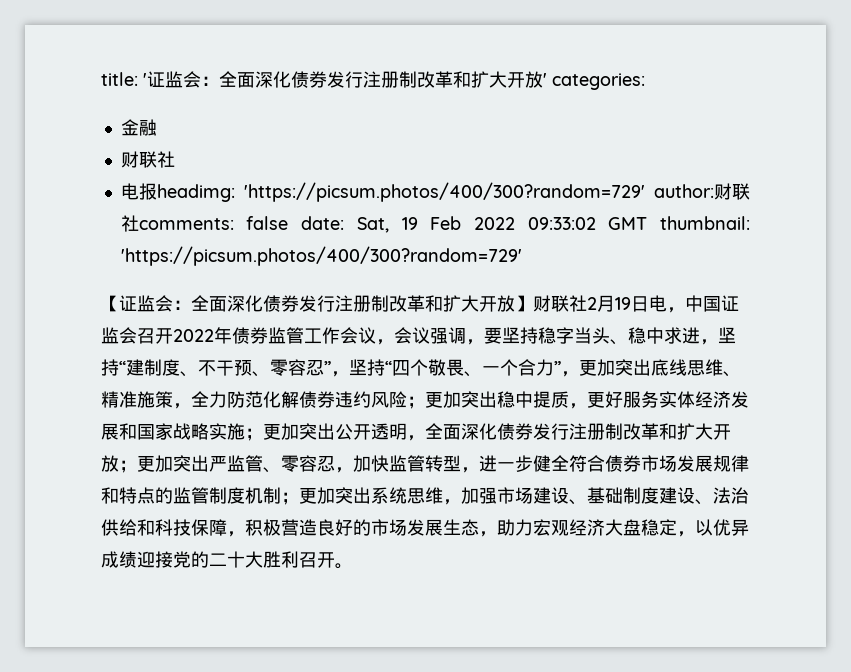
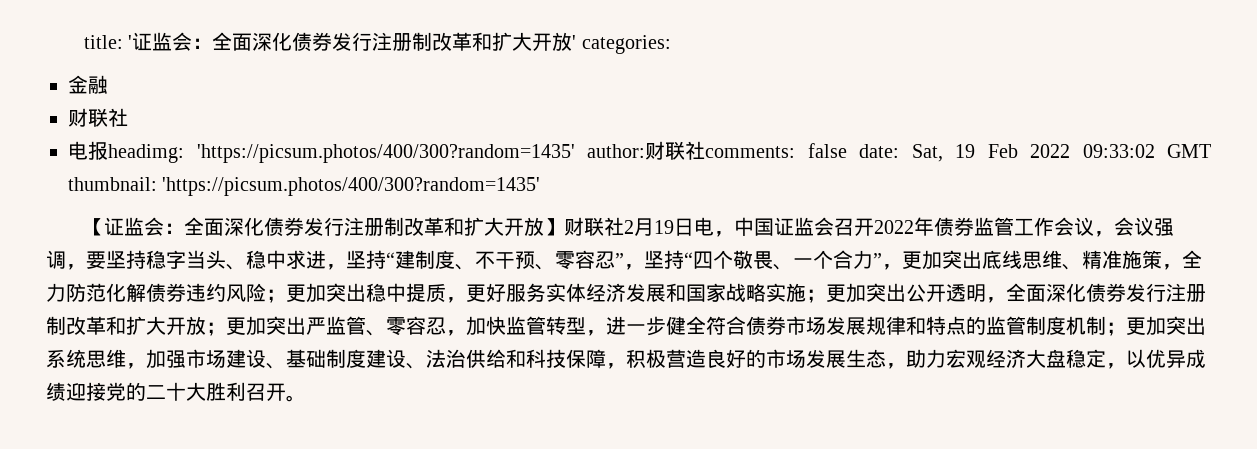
[243,182,645,202] 'https://picsum.photos/400/300?random=729' -> [196,144,575,163] 'https://picsum.photos/400/300?random=1435'
[120,246,522,266] 'https://picsum.photos/400/300?random=729' -> [162,177,541,196] 'https://picsum.photos/400/300?random=1435'

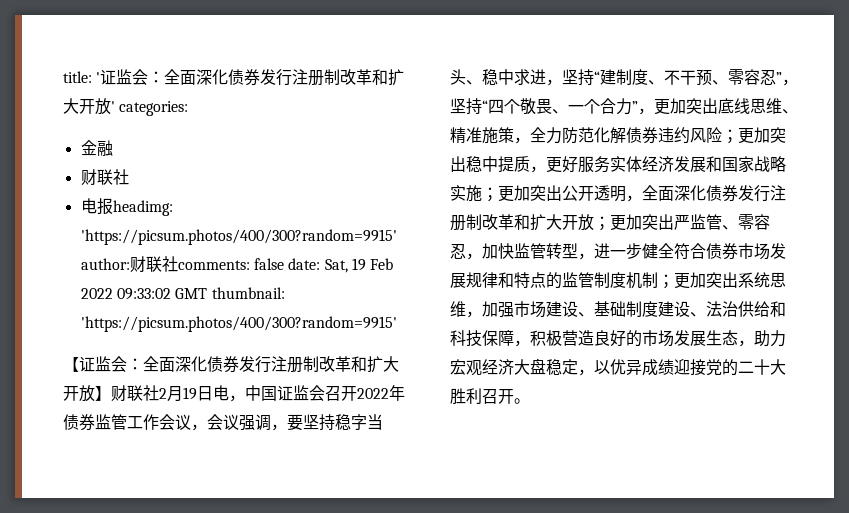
[196,144,575,163] 'https://picsum.photos/400/300?random=1435' -> [80,229,397,245] 'https://picsum.photos/400/300?random=9915'
[162,177,541,196] 'https://picsum.photos/400/300?random=1435' -> [80,316,397,332] 'https://picsum.photos/400/300?random=9915'

